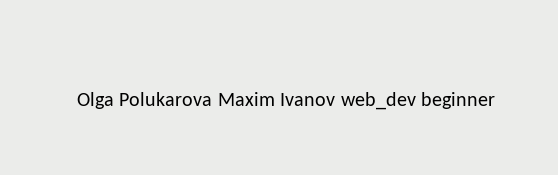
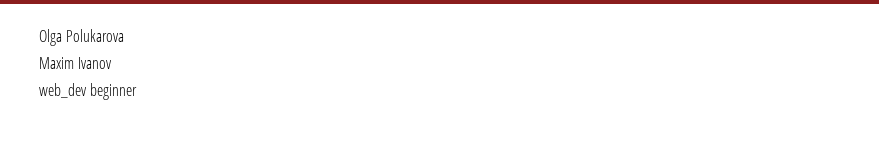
(213, 99) none -> (125, 35) //
(336, 99) none -> (113, 63) //

